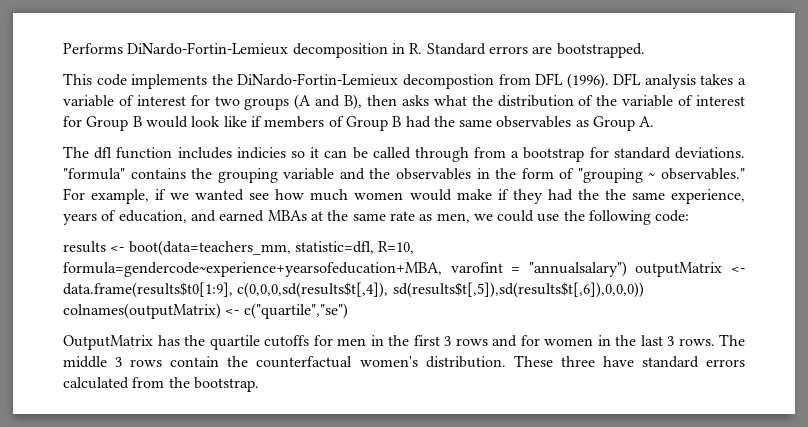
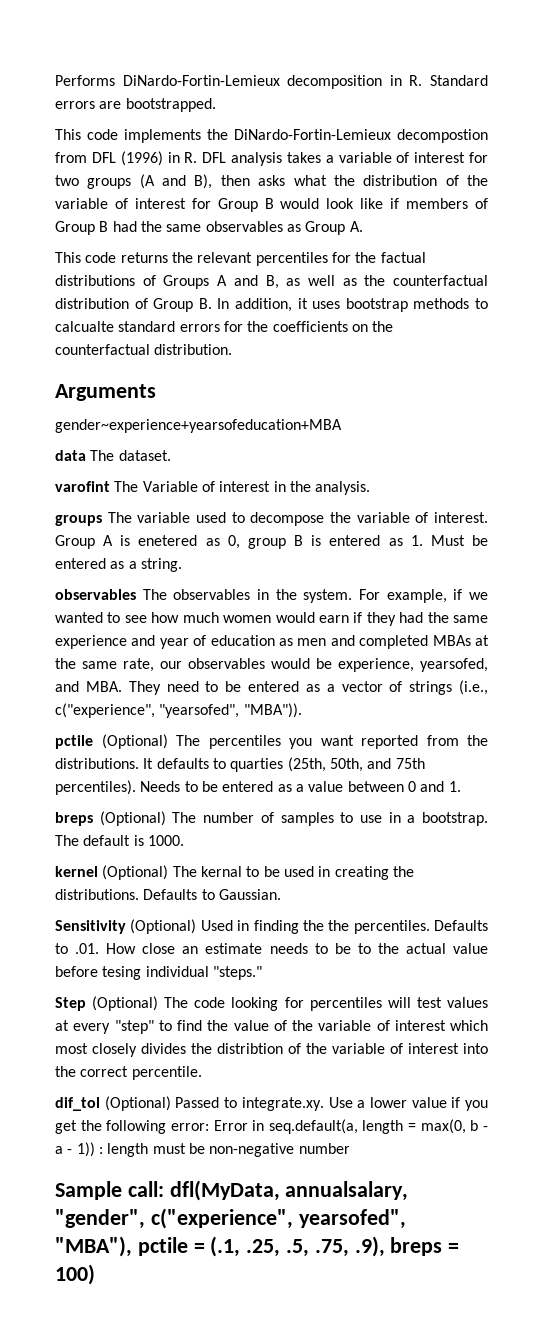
[566,73,609,89] (1996). -> [120,151,198,166] (1996) in R.
[63,146,745,162] [63,168,745,183] The dfl function includes indicies so it can be called through from a bootstrap for standard deviations. "formula" contains the grouping variable and the observables in the form of "grouping ~ observables." -> [55,252,426,266] [55,275,488,289] [55,298,489,312] [55,321,394,332] [55,344,233,355] [55,384,156,401] [55,419,342,433] [55,450,171,461] [55,481,371,495] [55,512,489,526] [55,535,488,549] [55,558,182,572] [55,589,353,603] This code returns the relevant percentiles for the factual distributions of Groups A and B, as well as the counterfactual distribution of Group B. In addition, it uses bootstrap methods to calcualte standard errors for the coefficients on the counterfactual distribution. // Arguments // gender~experience+yearsofeducation+MBA // data The dataset. // varofint The Variable of interest in the analysis. // groups The variable used to decompose the variable of interest. Group A is enetered as 0, group B is entered as 1. Must be entered as a string. // observables The observables in the system.
(245, 195) none -> [107,612,121,623] to
[456,189,492,200] make -> [318,615,349,623] earn
[604,189,745,204] [63,210,690,225] [63,240,415,256] [63,261,746,277] [63,282,644,298] [63,303,348,319] [63,334,745,350] [63,355,746,368] [63,377,259,392] the same experience, years of education, and earned MBAs at the same rate as men, we could use the following code: // results <- boot(data=teachers_mm, statistic=dfl, R=10, formula=gendercode~experience+yearsofeducation+MBA, varofint = "annualsalary") outputMatrix <- data.frame(results$t0[1:9], c(0,0,0,sd(results$t[,4]), sd(results$t[,5]),sd(results$t[,6]),0,0,0)) colnames(outputMatrix) <- c("quartile","se") // OutputMatrix has the quartile cutoffs for men in the first 3 rows and for women in the last 3 rows. The middle 3 rows contain the counterfactual women's distribution. These three have standard errors calculated from the bootstrap. -> [453,615,489,623] [55,635,489,649] [55,658,488,672] [55,680,488,695] [55,703,302,718] [55,734,488,749] [55,757,425,772] [55,780,461,795] [55,811,488,826] [55,835,184,846] [55,865,414,880] [55,889,281,900] [55,919,488,934] [55,943,488,954] [55,966,262,980] [55,996,488,1011] [55,1020,488,1034] [55,1043,488,1057] [55,1066,202,1080] [55,1096,488,1111] [55,1119,488,1134] [55,1142,350,1157] [55,1180,409,1201] [55,1208,406,1229] [55,1236,460,1257] [55,1264,95,1285] same experience and year of education as men and completed MBAs at the same rate, our observables would be experience, yearsofed, and MBA. They need to be entered as a vector of strings (i.e., c("experience", "yearsofed", "MBA")). // pctile (Optional) The percentiles you want reported from the distributions. It defaults to quarties (25th, 50th, and 75th percentiles). Needs to be entered as a value between 0 and 1. // breps (Optional) The number of samples to use in a bootstrap. The default is 1000. // kernel (Optional) The kernal to be used in creating the distributions. Defaults to Gaussian. // Sensitivity (Optional) Used in finding the the percentiles. Defaults to .01. How close an estimate needs to be to the actual value before tesing individual "steps." // Step (Optional) The code looking for percentiles will test values at every "step" to find the value of the variable of interest which most closely divides the distribtion of the variable of interest into the correct percentile. // dif_tol (Optional) Passed to integrate.xy. Use a lower value if you get the following error: Error in seq.default(a, length = max(0, b - a - 1)) : length must be non-negative number // Sample call: dfl(MyData, annualsalary, "gender", c("experience", yearsofed", "MBA"), pctile = (.1, .25, .5, .75, .9), breps = 100)

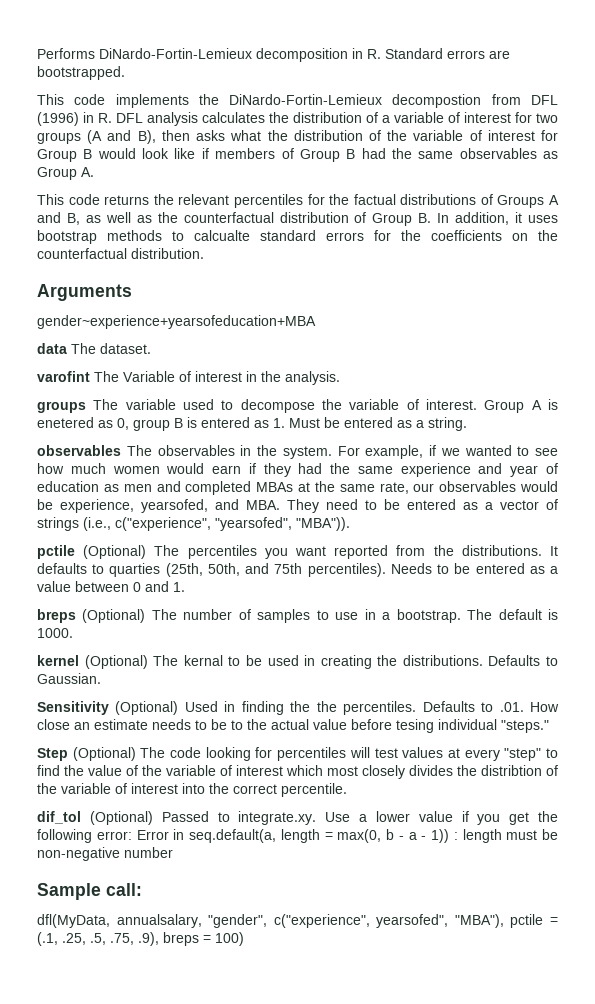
[286,152,321,163] takes -> [202,112,378,123] calculates the distribution of
(164, 1189) none -> (142, 889) //

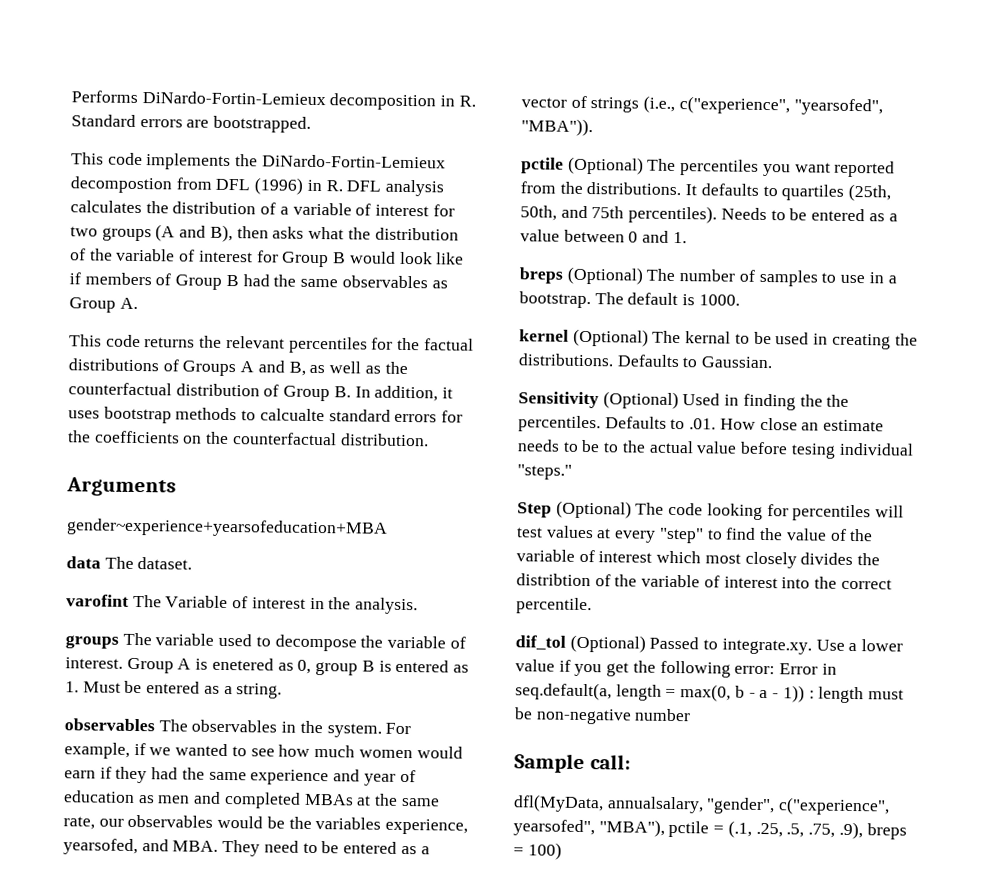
(53, 504) none -> [288,816,382,830] the variables
[109,563,161,577] quarties -> [781,184,845,201] quartiles

